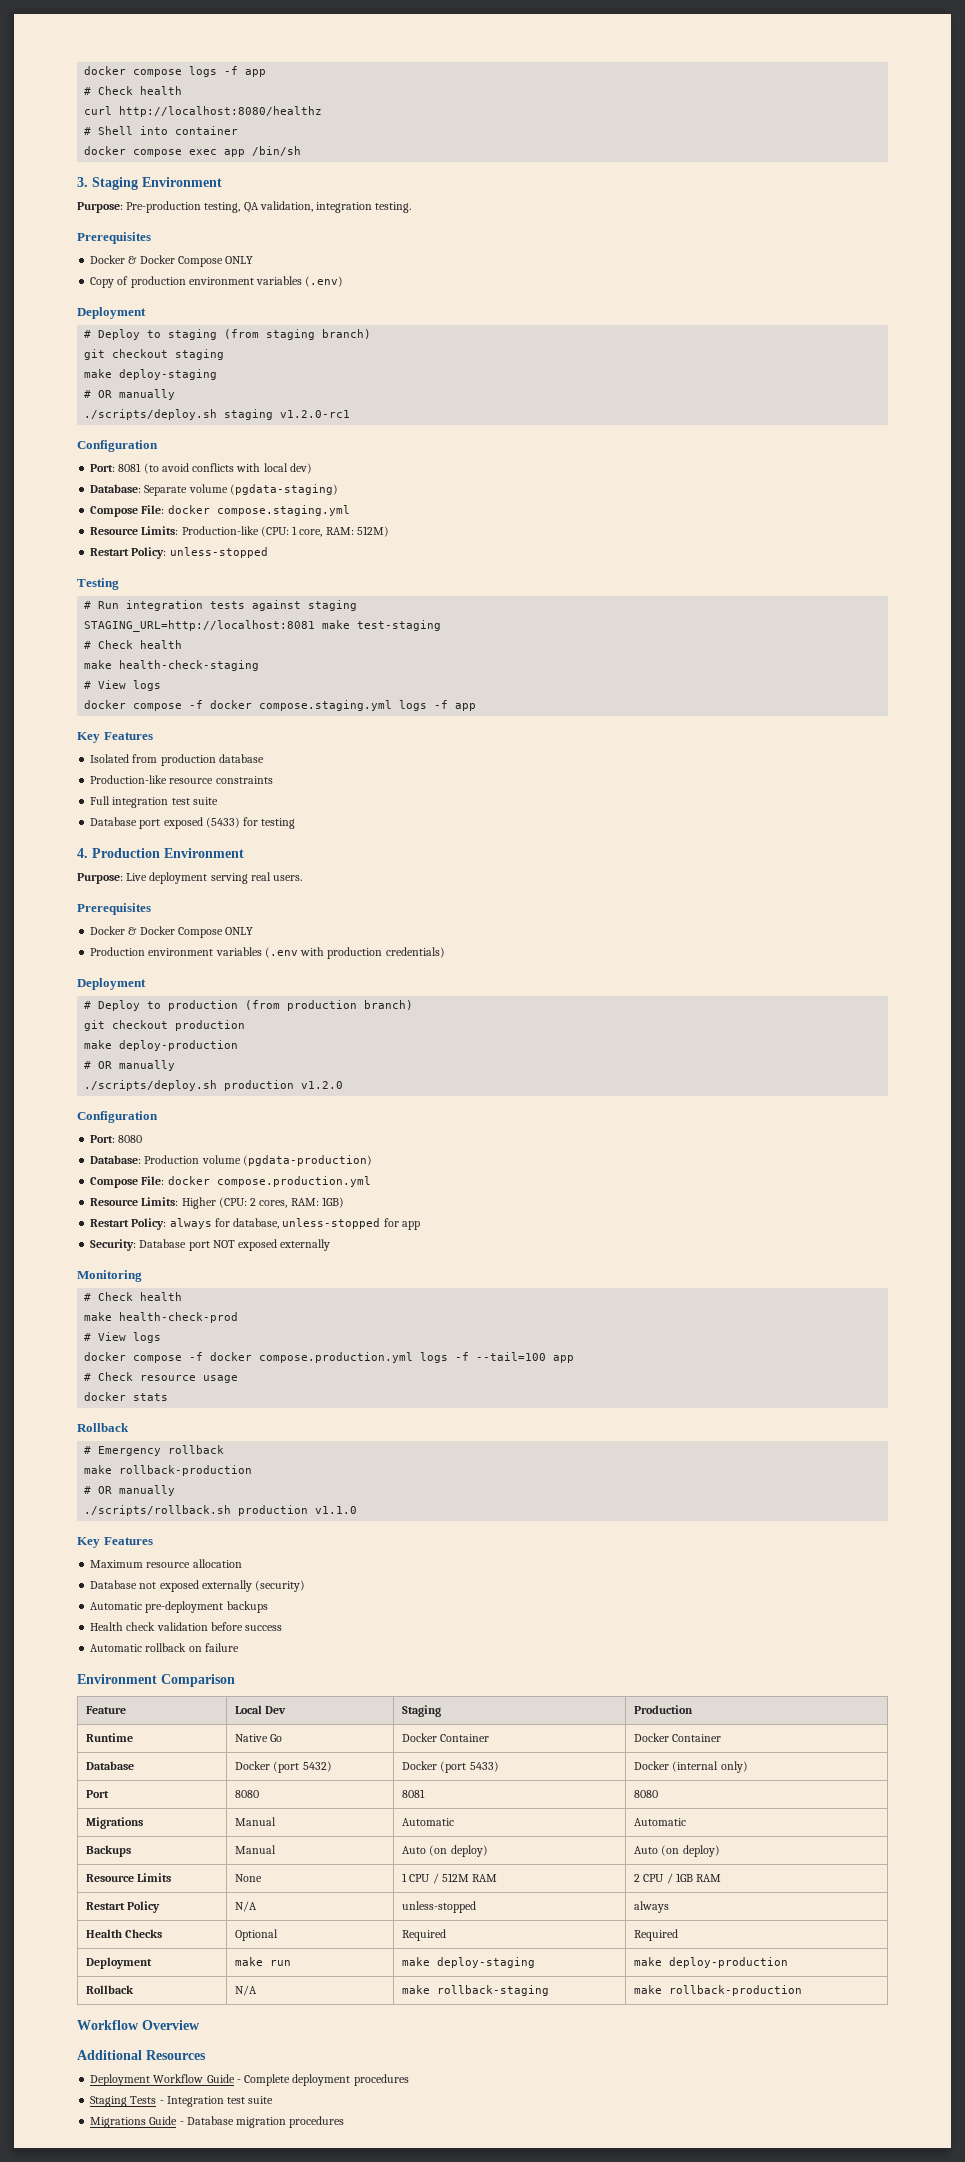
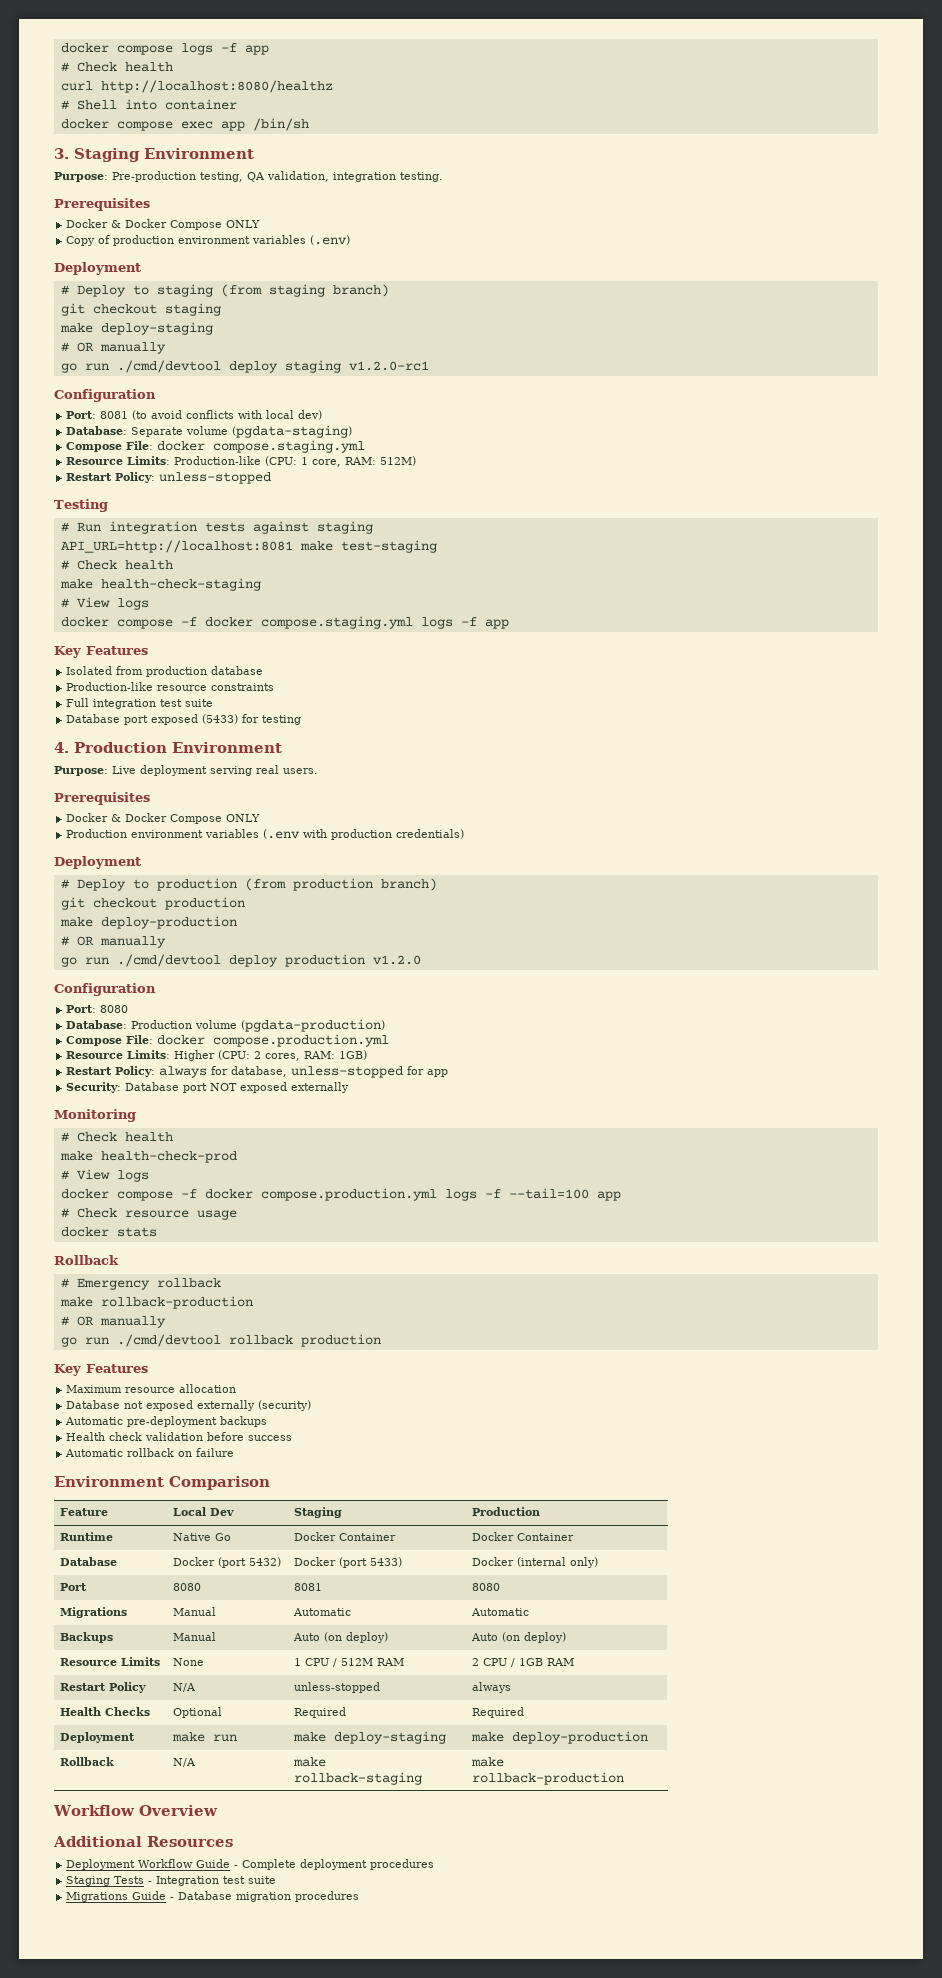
[84,409,218,420] ./scripts/deploy.sh -> [60,360,278,373] go run ./cmd/devtool deploy
[84,620,316,632] STAGING_URL=http://localhost:8081 -> [60,540,293,553] API_URL=http://localhost:8081
[84,1080,218,1091] ./scripts/deploy.sh -> [60,954,278,967] go run ./cmd/devtool deploy
[84,1505,358,1516] ./scripts/rollback.sh production v1.1.0 -> [60,1334,381,1347] go run ./cmd/devtool rollback production

